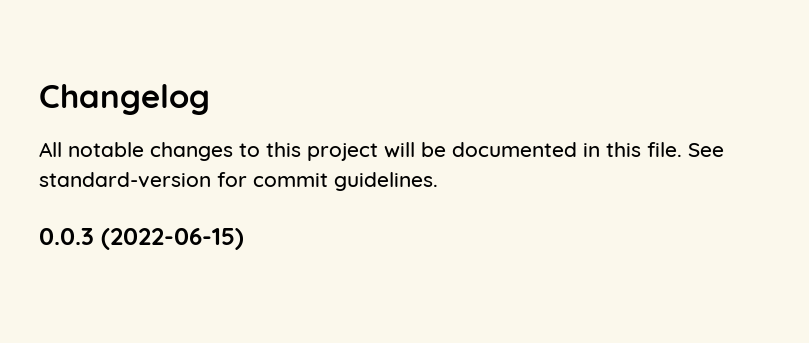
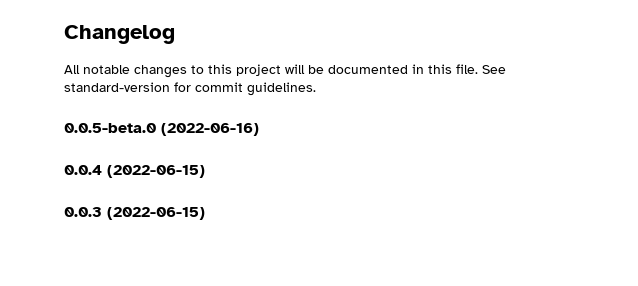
(438, 181) none -> [64,123,259,136] [64,165,205,178] // 0.0.5-beta.0 (2022-06-16) // 0.0.4 (2022-06-15)

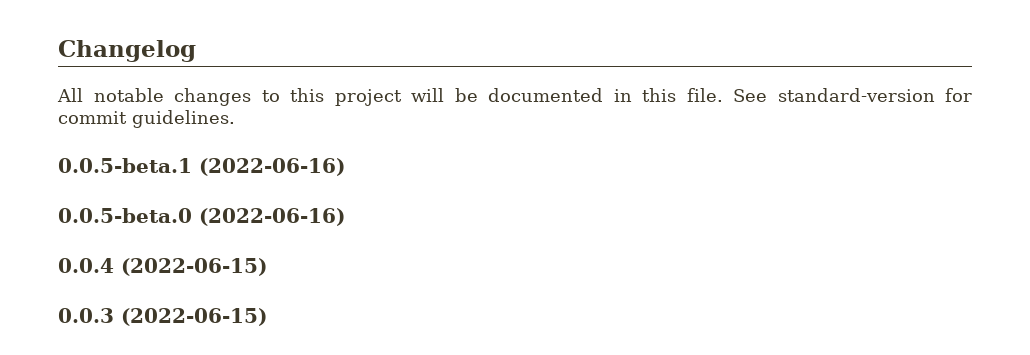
(316, 89) none -> [58,158,345,176] // 0.0.5-beta.1 (2022-06-16)

